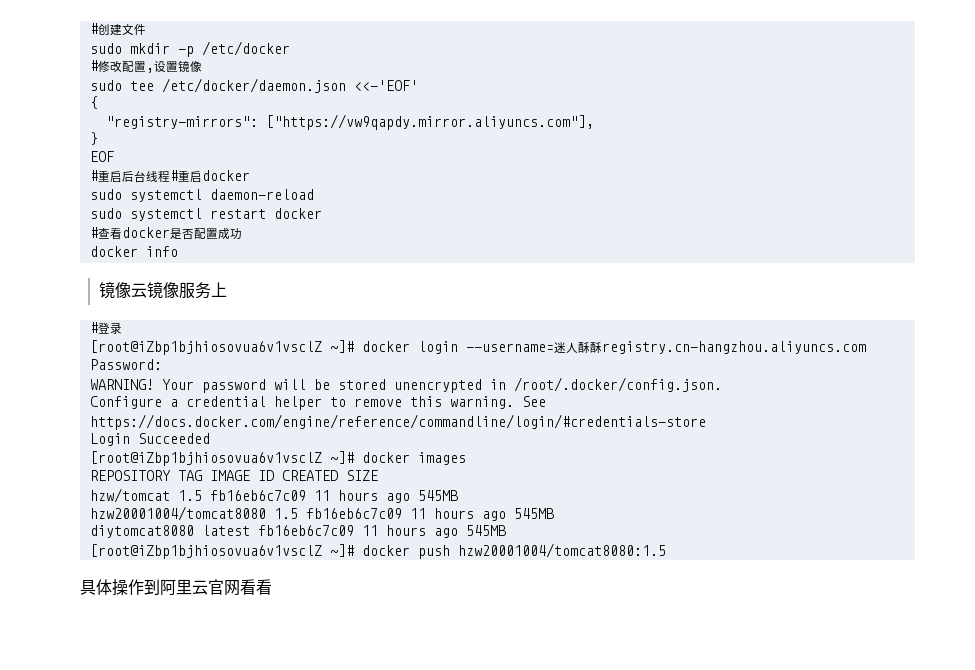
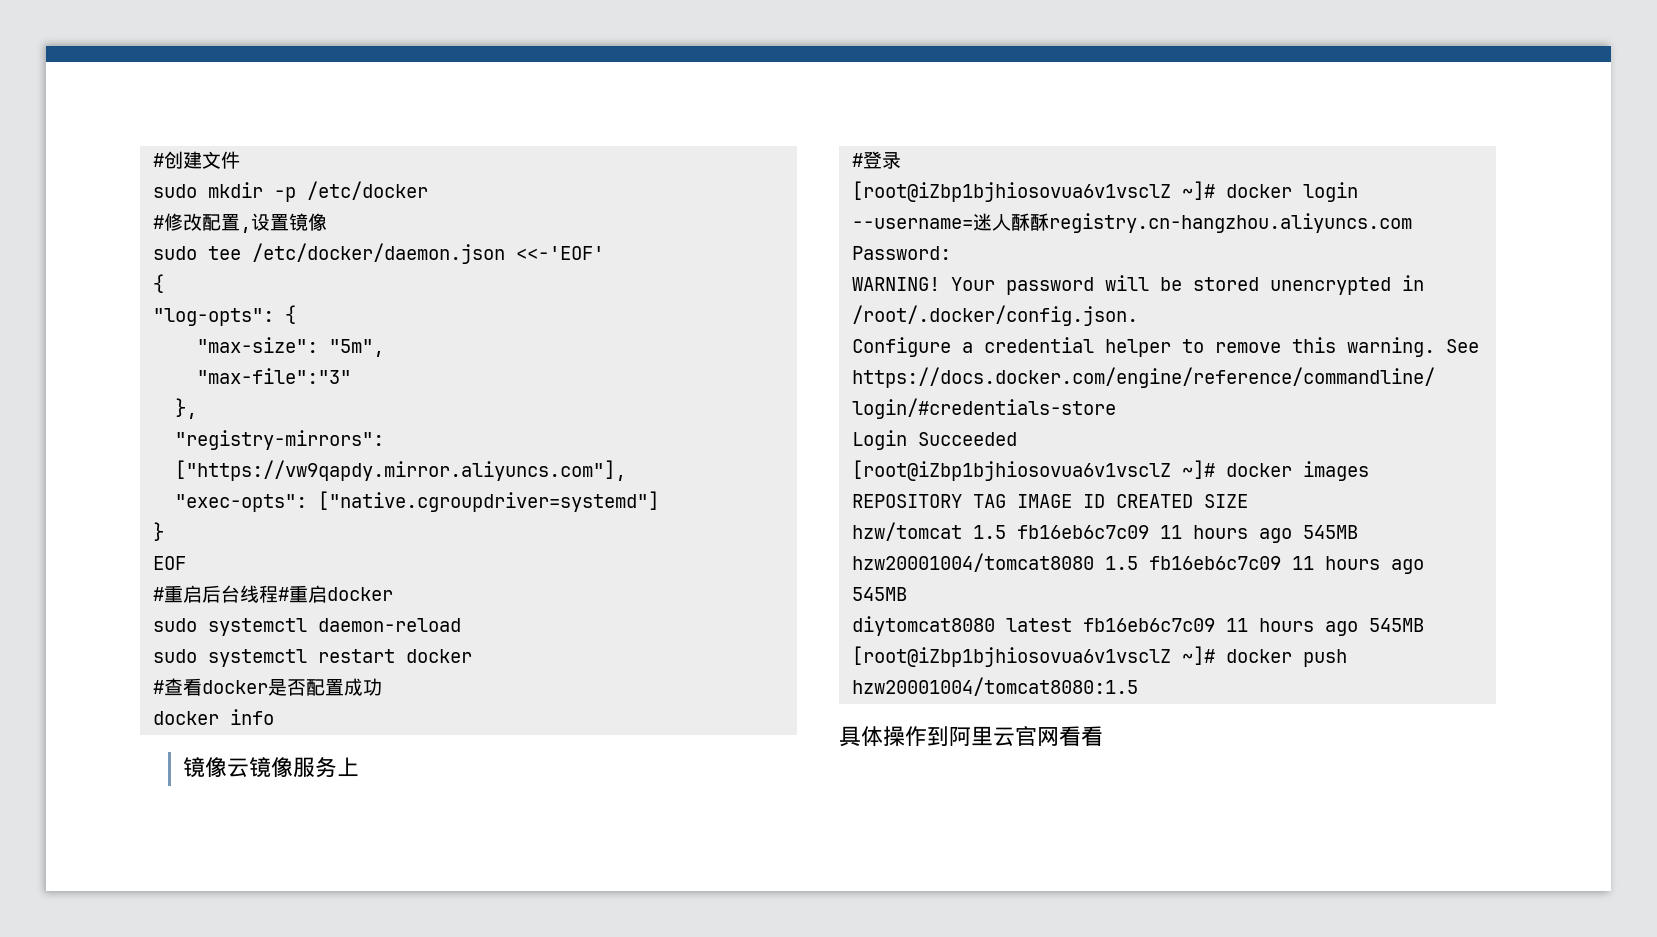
(98, 102) none -> [152,305,296,326] [196,337,384,357] [196,368,351,384] [174,398,197,419] // "log-opts": { // "max-size": "5m", // "max-file":"3" // },
(594, 122) none -> [174,491,659,512] // "exec-opts": ["native.cgroupdriver=systemd"]

